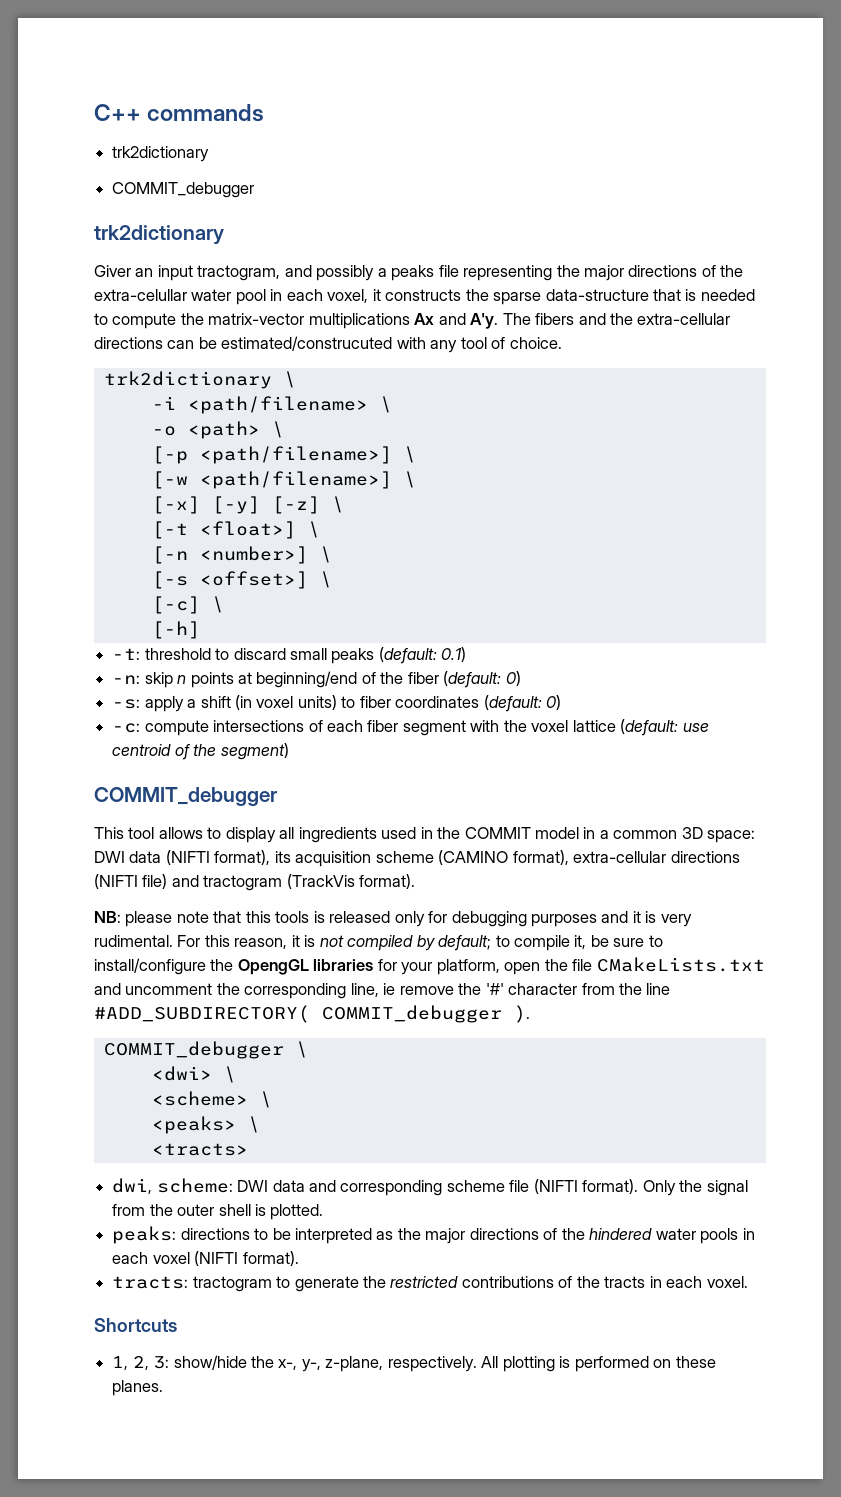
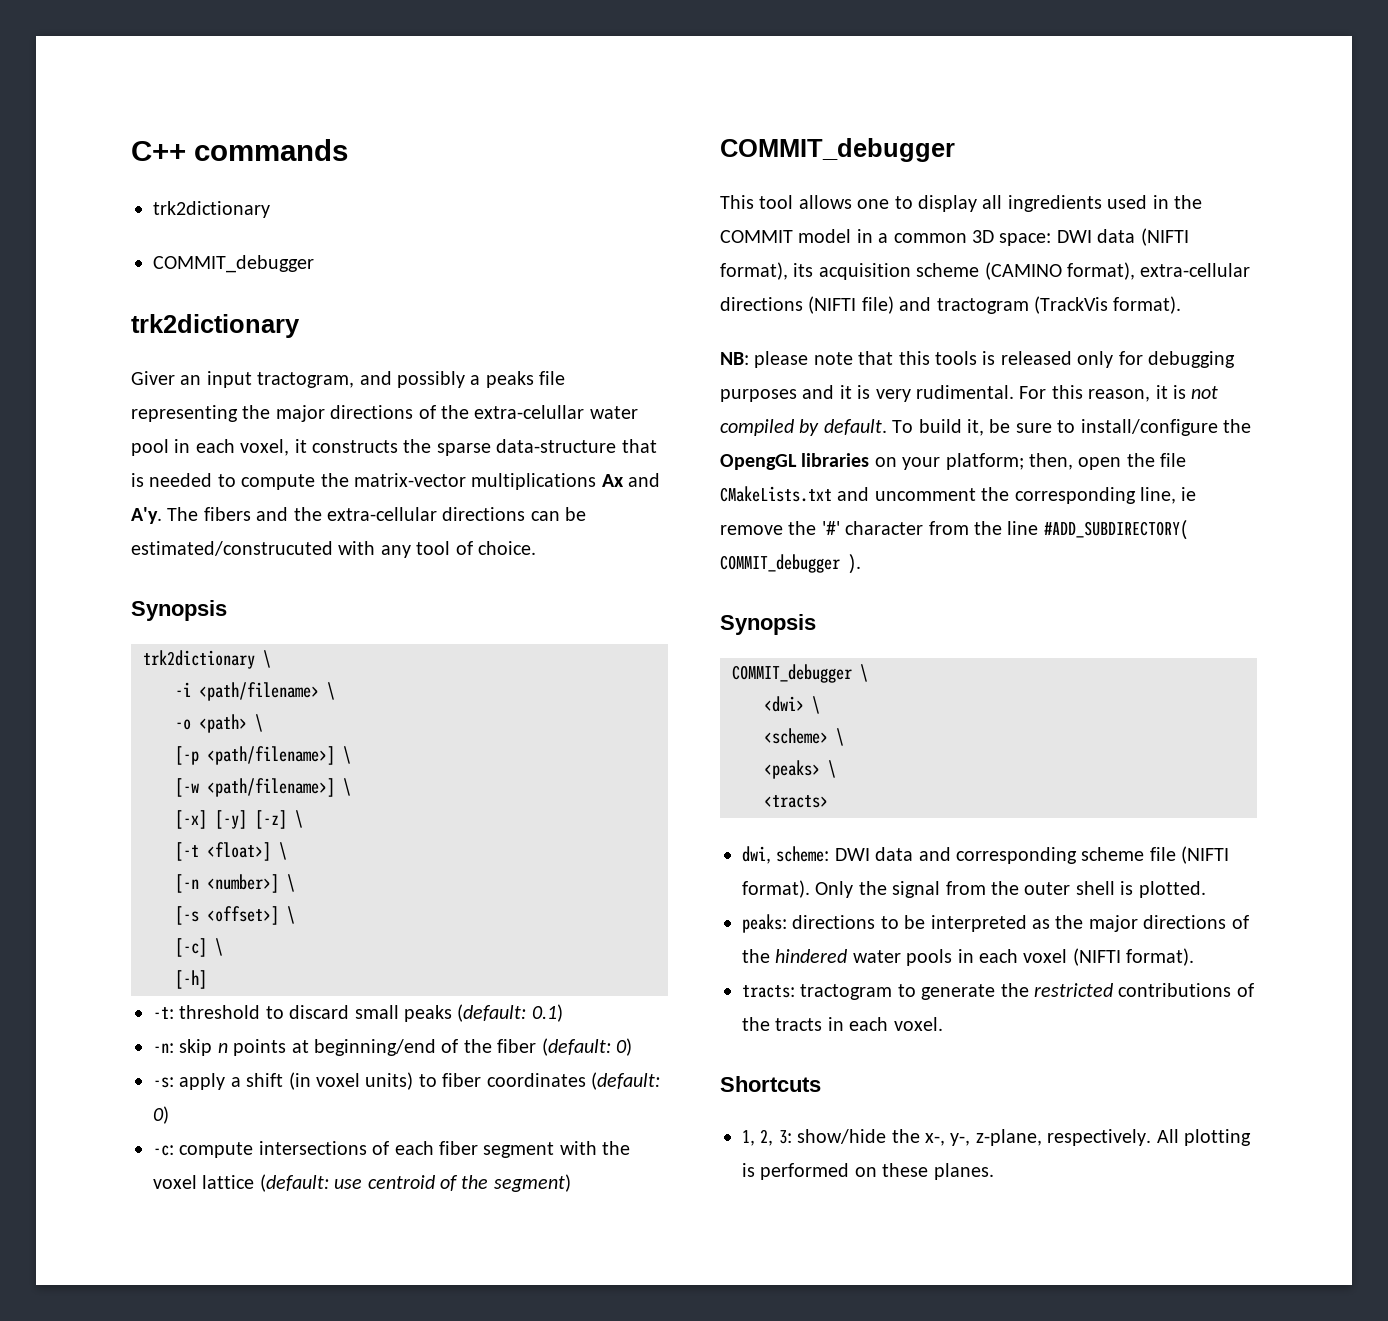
(562, 343) none -> [131,600,227,621] // Synopsis
(203, 833) none -> [857,199,890,209] one
[438,935,571,951] default; to compile -> [823,419,962,435] default. To build
[377,959,500,975] for your platform, -> [874,453,1073,470] on your platform; then,
(530, 1014) none -> [720,614,816,635] // Synopsis

